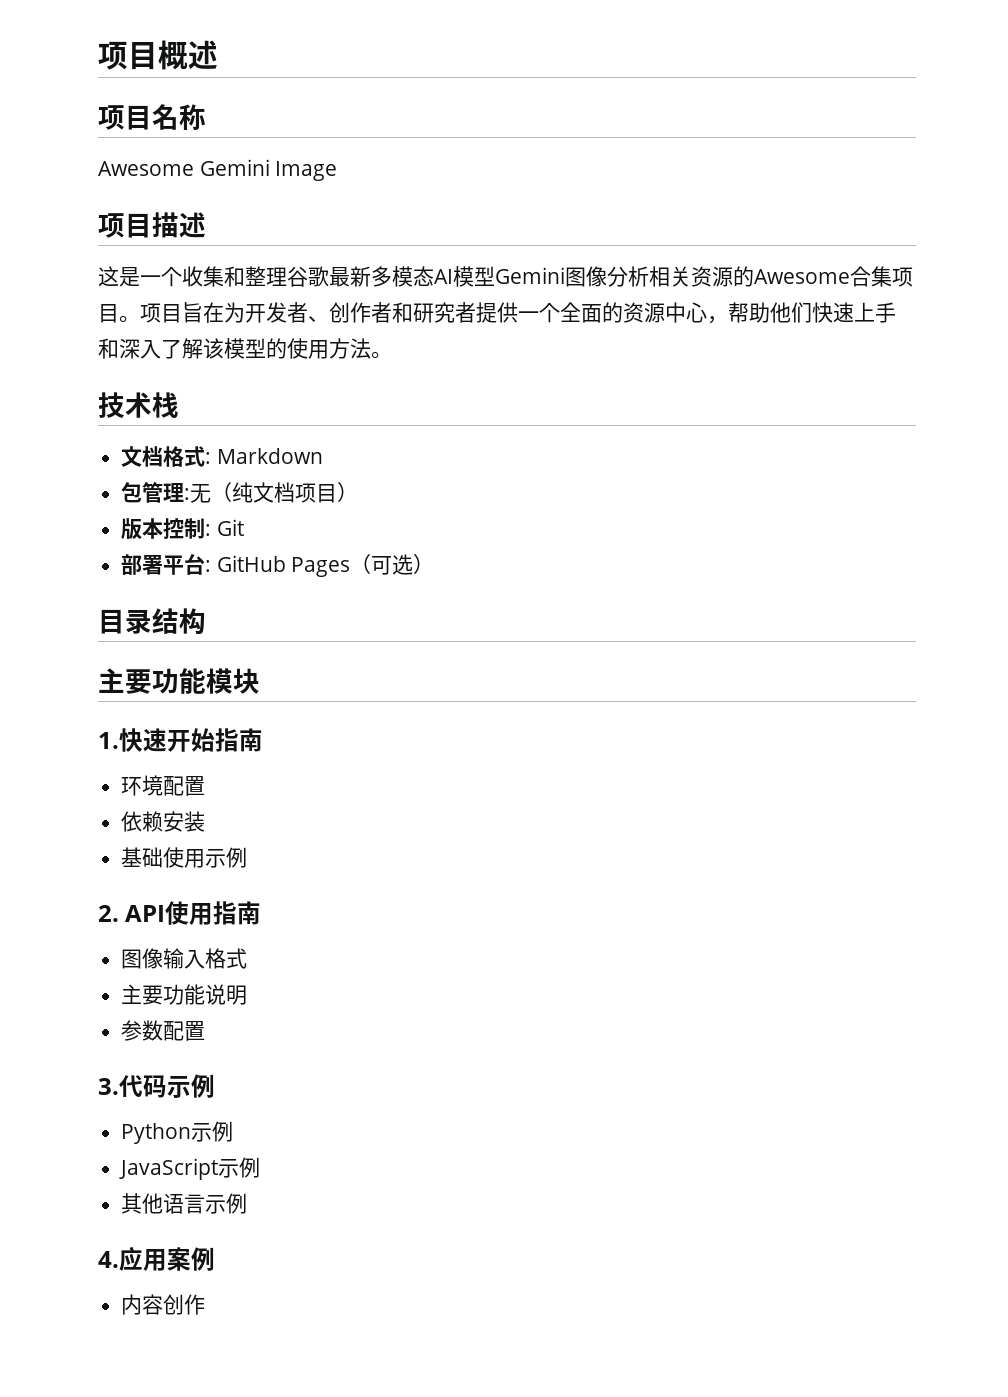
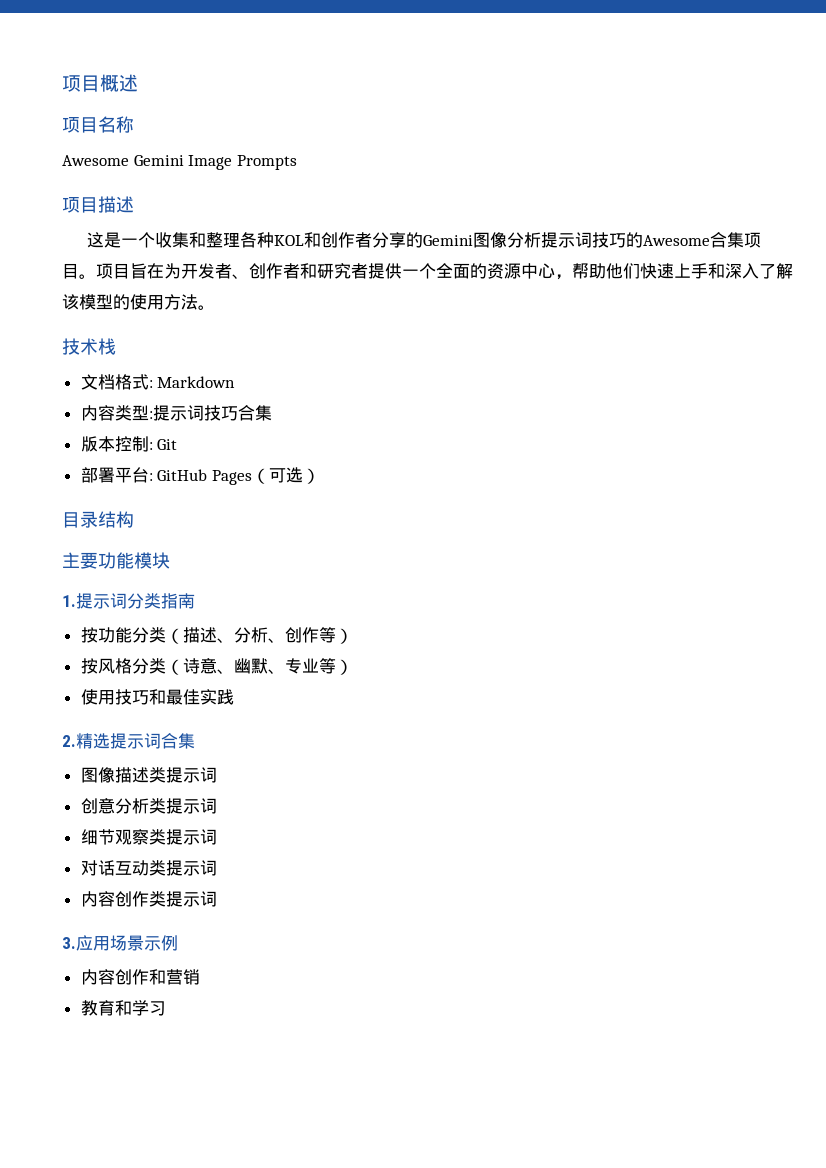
(338, 171) none -> [236,155,297,170] Prompts
[287,266,495,287] 谷歌最新多模态AI模型 -> [240,232,424,248] 各种KOL和创作者分享的
[649,266,733,287] 相关资源 -> [541,232,627,248] 提示词技巧
[121,482,359,503] 包管理:无（纯文档项目） -> [80,405,272,421] 内容类型:提示词技巧合集
[119,728,263,752] [121,775,206,796] [121,811,206,832] [121,847,248,868] [98,901,262,925] [121,948,248,969] [121,984,248,1005] [121,1020,206,1041] [98,1074,215,1098] [121,1121,234,1144] [119,1157,261,1180] [121,1193,248,1214] [98,1247,191,1271] 快速开始指南 // 环境配置 // 依赖安装 // 基础使用示例 // 2. API使用指南 // 图像输入格式 // 主要功能说明 // 参数配置 // 3.代码示例 // Python示例 // JavaScript示例 // 其他语言示例 // 4.应用案 -> [76,593,195,609] [80,627,353,644] [80,658,353,675] [80,689,234,705] [62,733,195,749] [80,767,217,783] [80,798,217,814] [80,829,217,845] [80,860,217,876] [80,891,217,907] [62,935,161,951] 提示词分类指南 // 按功能分类（描述、分析、创作等） // 按风格分类（诗意、幽默、专业等） // 使用技巧和最佳实践 // 2.精选提示词合集 // 图像描述类提示词 // 创意分析类提示词 // 细节观察类提示词 // 对话互动类提示词 // 内容创作类提示词 // 3.应用场景示
(206, 1304) none -> [148,969,200,985] [80,1000,166,1016] 和营销 // 教育和学习

